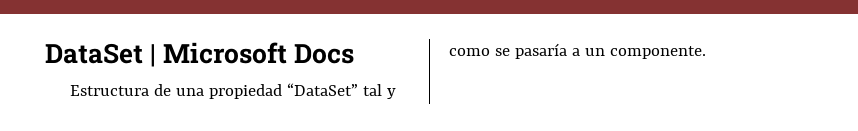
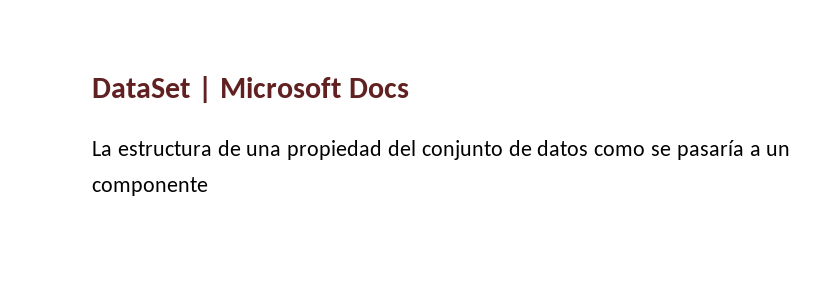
[70,85,150,96] Estructura -> [92,141,212,156] La estructura
[287,83,397,99] “DataSet” tal y -> [388,140,589,160] del conjunto de datos
[609,46,706,59] componente. -> [92,177,208,196] componente

